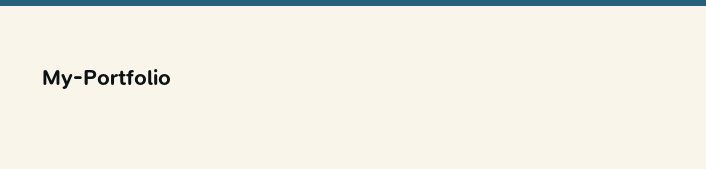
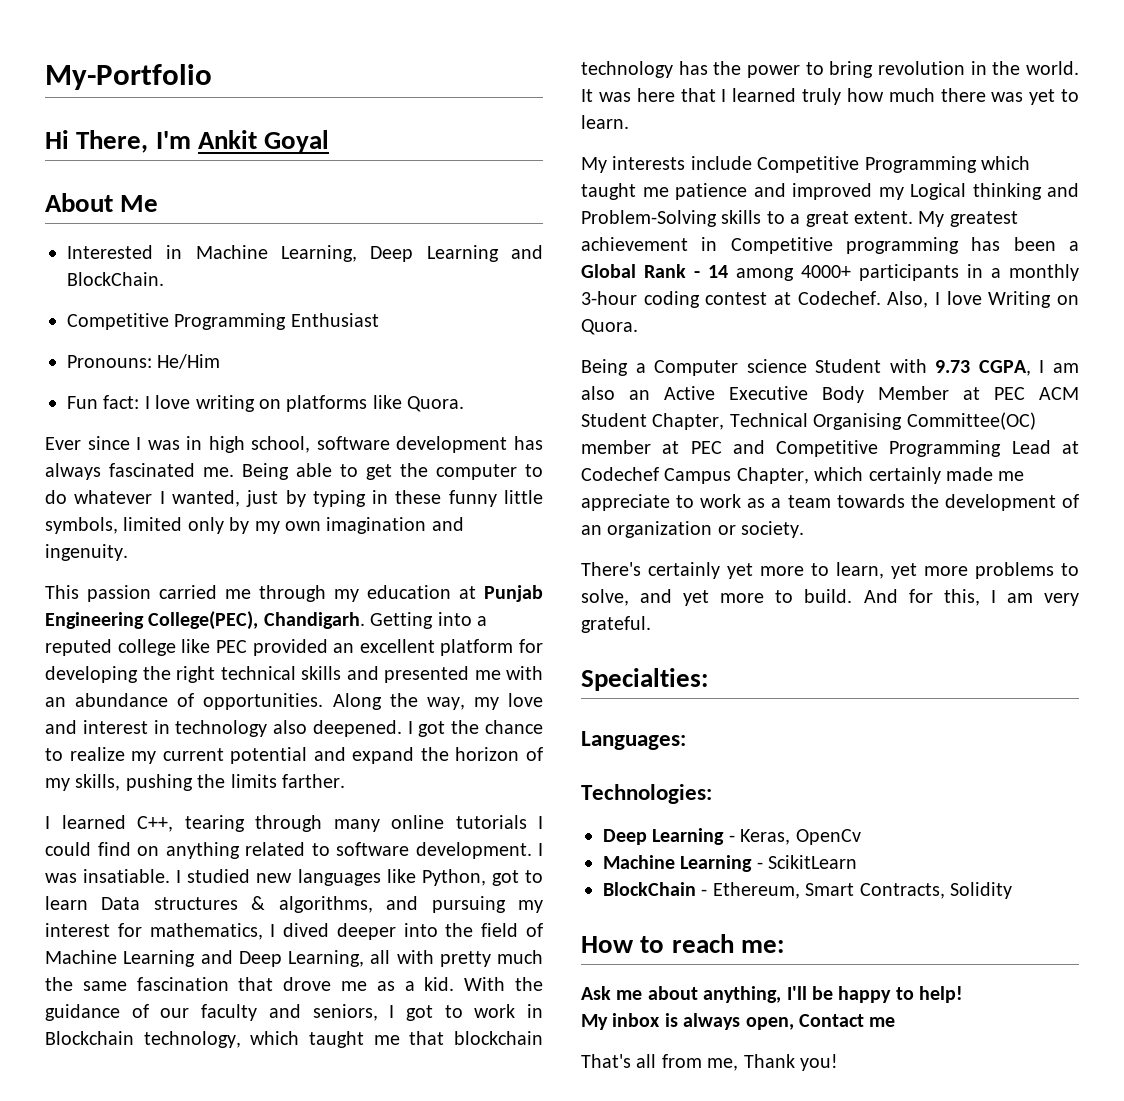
(171, 79) none -> [45,130,330,153] [45,193,159,212] [67,245,543,262] [67,272,164,286] [67,313,379,330] [67,354,221,369] [67,395,465,412] [45,436,543,453] [45,463,543,480] [45,490,543,507] [45,517,464,534] [45,544,128,561] [45,585,543,602] [45,611,487,630] [45,639,543,656] [45,666,543,683] [45,693,543,710] [45,720,543,737] [45,747,543,764] [45,774,345,791] [45,815,543,832] [45,842,543,859] [45,869,543,886] [45,896,543,913] [45,923,543,940] [45,950,543,967] [45,977,544,991] [45,1004,543,1021] [45,1031,544,1048] [581,61,1079,78] [581,88,1079,105] [581,115,629,129] [581,156,1030,173] [581,183,1079,200] [581,210,1018,227] [581,237,1079,254] [581,264,1079,281] [581,291,1079,308] [581,319,638,335] [581,359,1079,376] [581,386,1079,403] [581,412,1036,430] [581,440,1079,457] [581,467,1025,484] [581,494,1079,511] [581,521,805,538] [581,562,1079,579] [581,589,1080,606] [581,616,651,633] [581,668,708,691] [581,731,686,750] [581,784,712,804] [603,828,861,845] [603,855,858,872] [603,882,1012,899] [581,934,784,953] [581,986,964,1003] [581,1013,896,1030] [581,1054,838,1071] // Hi There, I'm Ankit Goyal // About Me // Interested in Machine Learning, Deep Learning and BlockChain. // Competitive Programming Enthusiast // Pronouns: He/Him // Fun fact: I love writing on platforms like Quora. // Ever since I was in high school, software development has always fascinated me. Being able to get the computer to do whatever I wanted, just by typing in these funny little symbols, limited only by my own imagination and ingenuity. // This passion carried me through my education at Punjab Engineering College(PEC), Chandigarh. Getting into a reputed college like PEC provided an excellent platform for developing the right technical skills and presented me with an abundance of opportunities. Along the way, my love and interest in technology also deepened. I got the chance to realize my current potential and expand the horizon of my skills, pushing the limits farther. // I learned C++, tearing through many online tutorials I could find on anything related to software development. I was insatiable. I studied new languages like Python, got to learn Data structures & algorithms, and pursuing my interest for mathematics, I dived deeper into the field of Machine Learning and Deep Learning, all with pretty much the same fascination that drove me as a kid. With the guidance of our faculty and seniors, I got to work in Blockchain technology, which taught me that blockchain technology has the power to bring revolution in the world. It was here that I learned truly how much there was yet to learn. // My interests include Competitive Programming which taught me patience and improved my Logical thinking and Problem-Solving skills to a great extent. My greatest achievement in Competitive programming has been a Global Rank - 14 among 4000+ participants in a monthly 3-hour coding contest at Codechef. Also, I love Writing on Quora. // Being a Computer science Student with 9.73 CGPA, I am also an Active Executive Body Member at PEC ACM Student Chapter, Technical Organising Committee(OC) member at PEC and Competitive Programming Lead at Codechef Campus Chapter, which certainly made me appreciate to work as a team towards the development of an organization or society. // There's certainly yet more to learn, yet more problems to solve, and yet more to build. And for this, I am very grateful. // Specialties: // Languages: // Technologies: // Deep Learning - Keras, OpenCv // Machine Learning - ScikitLearn // BlockChain - Ethereum, Smart Contracts, Solidity // How to reach me: // Ask me about anything, I'll be happy to help! // My inbox is always open, Contact me // That's all from me, Thank you!

